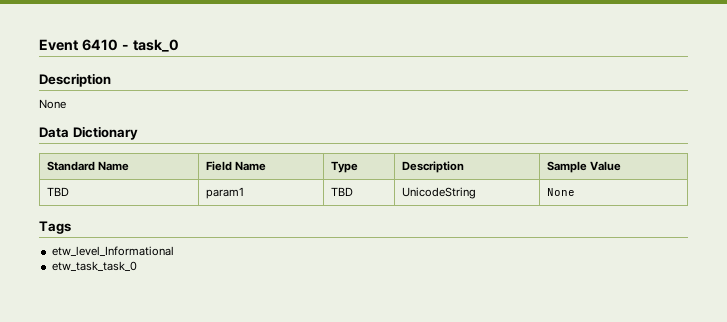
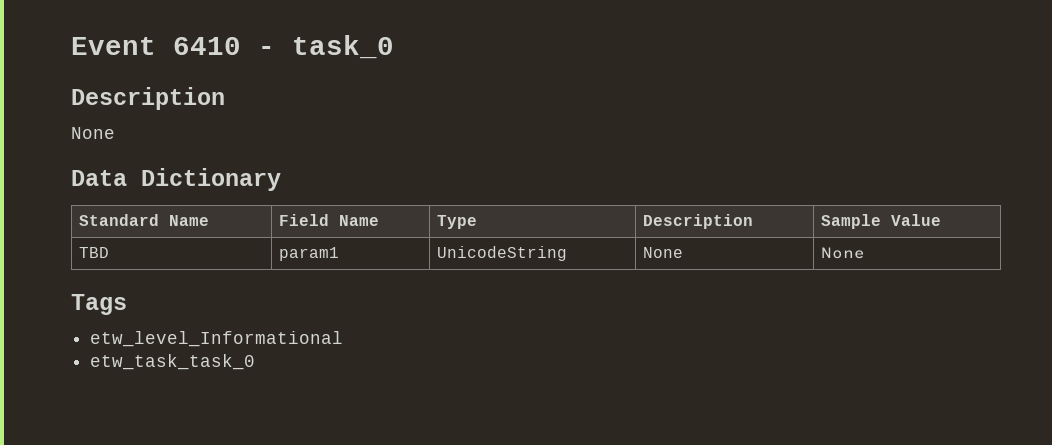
[331,187,354,196] [402,187,477,199] TBD | UnicodeString -> [436,246,567,261] [642,247,683,258] UnicodeString | None

